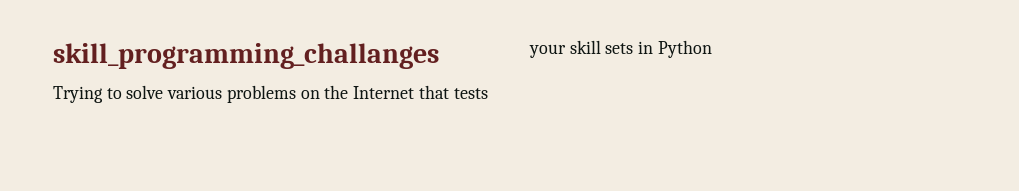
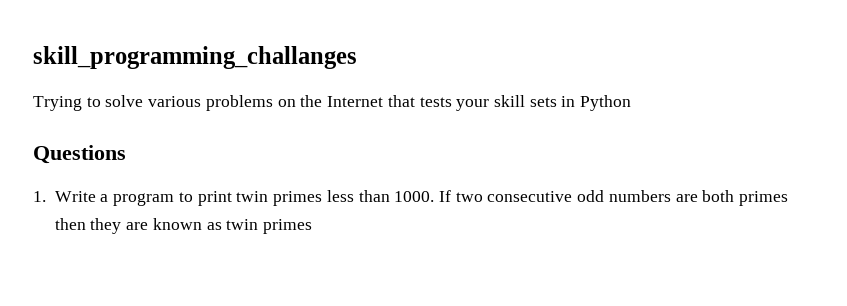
(712, 49) none -> [33,145,126,164] [33,190,789,206] [54,218,313,234] // Questions // 1. Write a program to print twin primes less than 1000. If two consecutive odd numbers are both primes then they are known as twin primes

